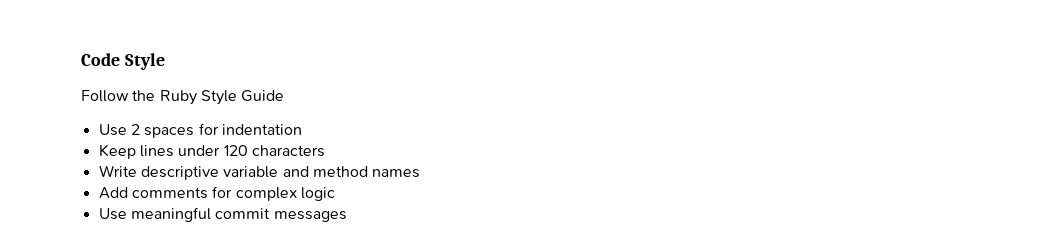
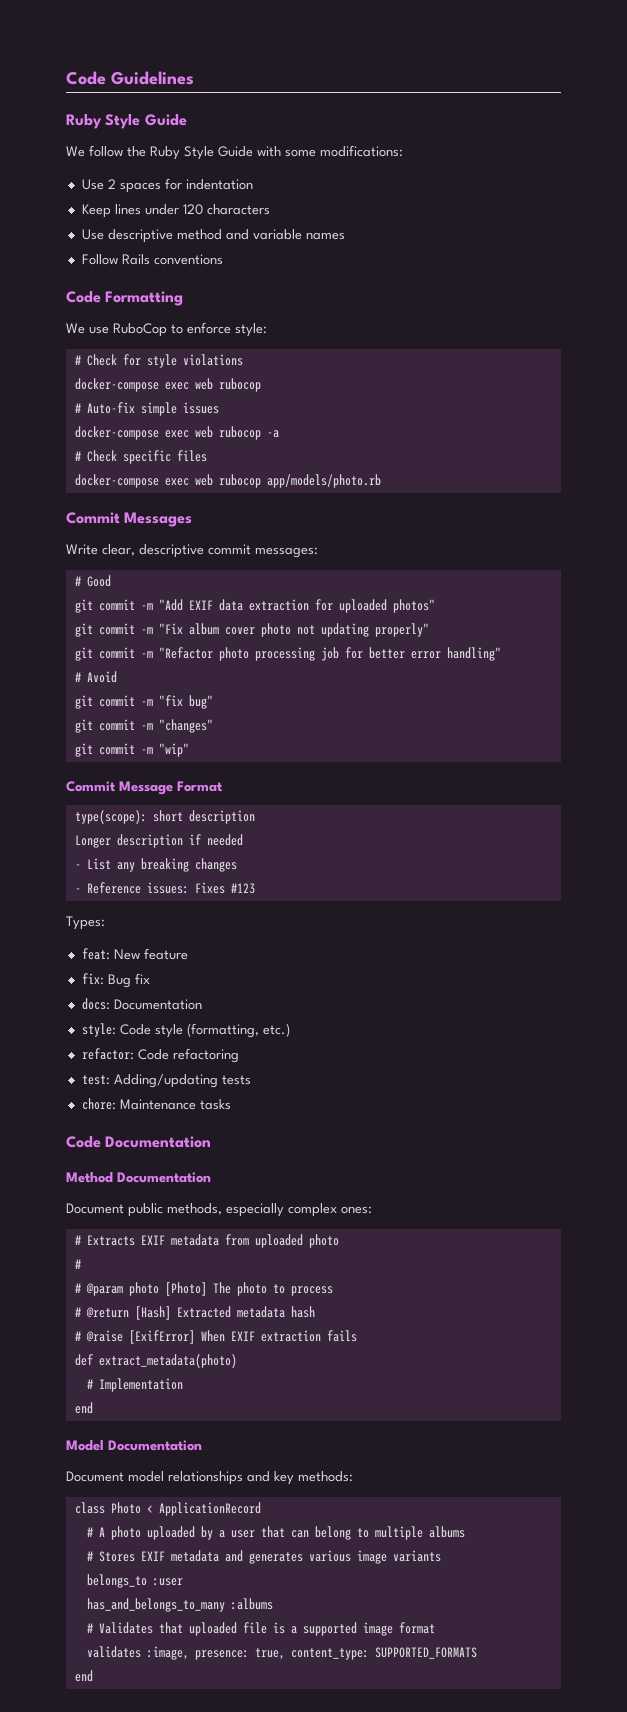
[81,53,165,70] [81,90,129,102] Code Style // Follow -> [66,71,194,85] [66,114,187,129] [66,145,123,157] Code Guidelines // Ruby Style Guide // We follow
(285, 96) none -> [257,145,403,157] with some modifications:
[98,165,421,180] [98,186,335,201] [98,207,347,222] Write descriptive variable and method names // Add comments for complex logic // Use meaningful commit messages -> [81,229,345,243] [81,254,223,265] [66,291,184,306] [66,322,267,337] [74,354,243,368] [74,378,261,392] [74,402,219,416] [74,426,279,440] [74,450,207,464] [74,474,381,488] [66,512,193,527] [66,544,318,558] [74,575,111,587] [74,599,435,613] [74,623,429,637] [74,647,501,661] [74,671,117,683] [74,695,213,709] [74,719,213,733] [74,743,189,757] [66,781,223,795] [74,810,255,824] [74,834,243,848] [74,858,237,872] [74,882,255,894] [66,916,105,930] [81,948,188,960] [81,973,150,988] [81,998,202,1010] [81,1023,290,1038] [81,1048,239,1063] [81,1074,251,1088] [81,1098,231,1110] [66,1136,212,1148] [66,1172,211,1183] [66,1203,372,1217] [74,1234,339,1248] [74,1259,81,1269] [74,1282,333,1296] [74,1306,315,1320] [74,1330,357,1344] [74,1354,237,1368] [86,1378,183,1392] [74,1402,93,1414] [66,1440,202,1451] [66,1471,353,1485] [74,1502,261,1516] [86,1526,465,1540] [86,1550,441,1564] [86,1574,183,1588] [86,1598,273,1612] [86,1622,435,1636] [86,1646,477,1660] [74,1670,93,1682] Use descriptive method and variable names // Follow Rails conventions // Code Formatting // We use RuboCop to enforce style: // # Check for style violations // docker-compose exec web rubocop // # Auto-fix simple issues // docker-compose exec web rubocop -a // # Check specific files // docker-compose exec web rubocop app/models/photo.rb // Commit Messages // Write clear, descriptive commit messages: // # Good // git commit -m "Add EXIF data extraction for uploaded photos" // git commit -m "Fix album cover photo not updating properly" // git commit -m "Refactor photo processing job for better error handling" // # Avoid // git commit -m "fix bug" // git commit -m "changes" // git commit -m "wip" // Commit Message Format // type(scope): short description // Longer description if needed // - List any breaking changes // - Reference issues: Fixes #123 // Types: // feat: New feature // fix: Bug fix // docs: Documentation // style: Code style (formatting, etc.) // refactor: Code refactoring // test: Adding/updating tests // chore: Maintenance tasks // Code Documentation // Method Documentation // Document public methods, especially complex ones: // # Extracts EXIF metadata from uploaded photo // # // # @param photo [Photo] The photo to process // # @return [Hash] Extracted metadata hash // # @raise [ExifError] When EXIF extraction fails // def extract_metadata(photo) // # Implementation // end // Model Documentation // Document model relationships and key methods: // class Photo < ApplicationRecord // # A photo uploaded by a user that can belong to multiple albums // # Stores EXIF metadata and generates various image variants // belongs_to :user // has_and_belongs_to_many :albums // # Validates that uploaded file is a supported image format // validates :image, presence: true, content_type: SUPPORTED_FORMATS // end

